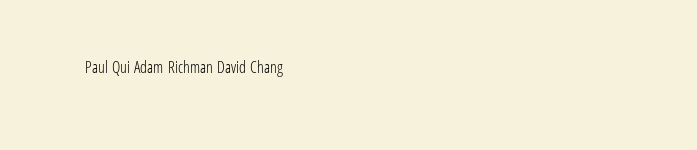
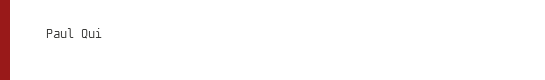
[134,60,283,77] Adam Richman David Chang -> (102, 33) none

